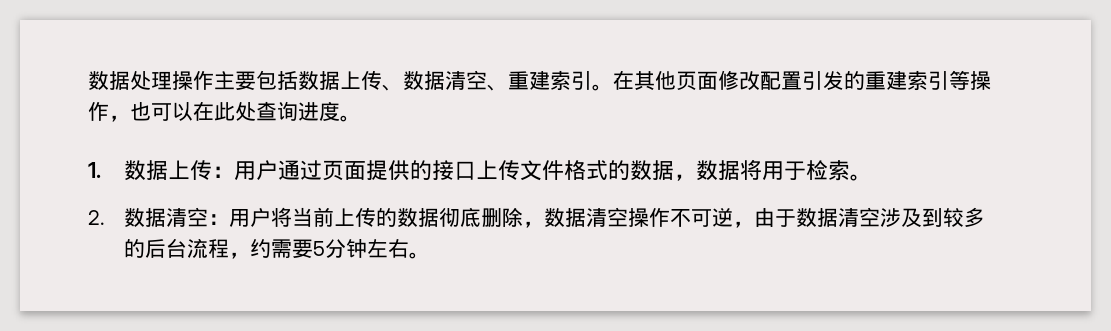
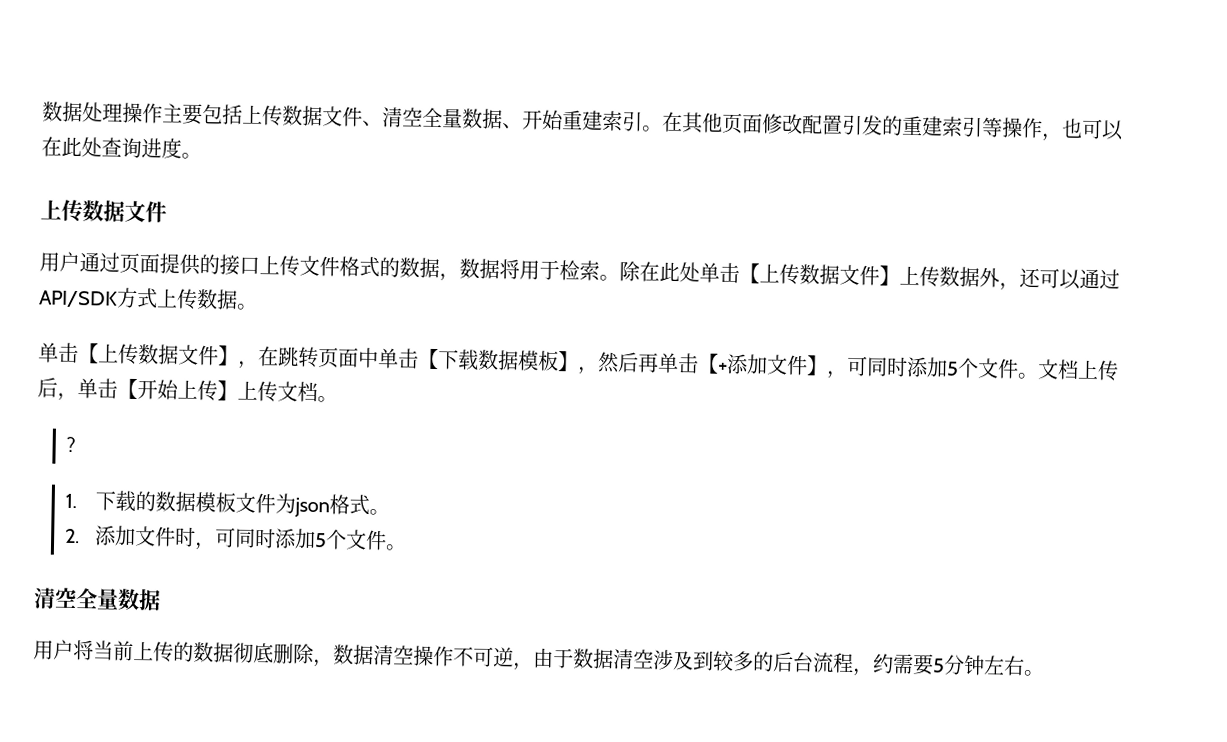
[298,70,508,91] 数据上传、数据清空、 -> [242,104,564,131] 上传数据文件、清空全量数据、开始
[88,160,235,181] 1.数据上传： -> [40,199,167,223] 上传数据文件 //
[88,207,230,227] // 2.数据清空： -> [619,261,1120,291] [39,287,258,311] [38,342,1119,381] [37,377,338,403] [66,436,77,453] [65,490,391,518] [65,525,408,551] [33,587,161,611] 除在此处单击【上传数据文件】上传数据外，还可以通过API/SDK方式上传数据。 // 单击【上传数据文件】，在跳转页面中单击【下载数据模板】，然后再单击【+添加文件】，可同时添加5个文件。文档上传后，单击【开始上传】上传文档。 // ? // 1.下载的数据模板文件为json格式。 // 2.添加文件时，可同时添加5个文件。 // 清空全量数据 //

